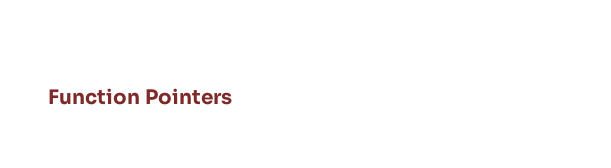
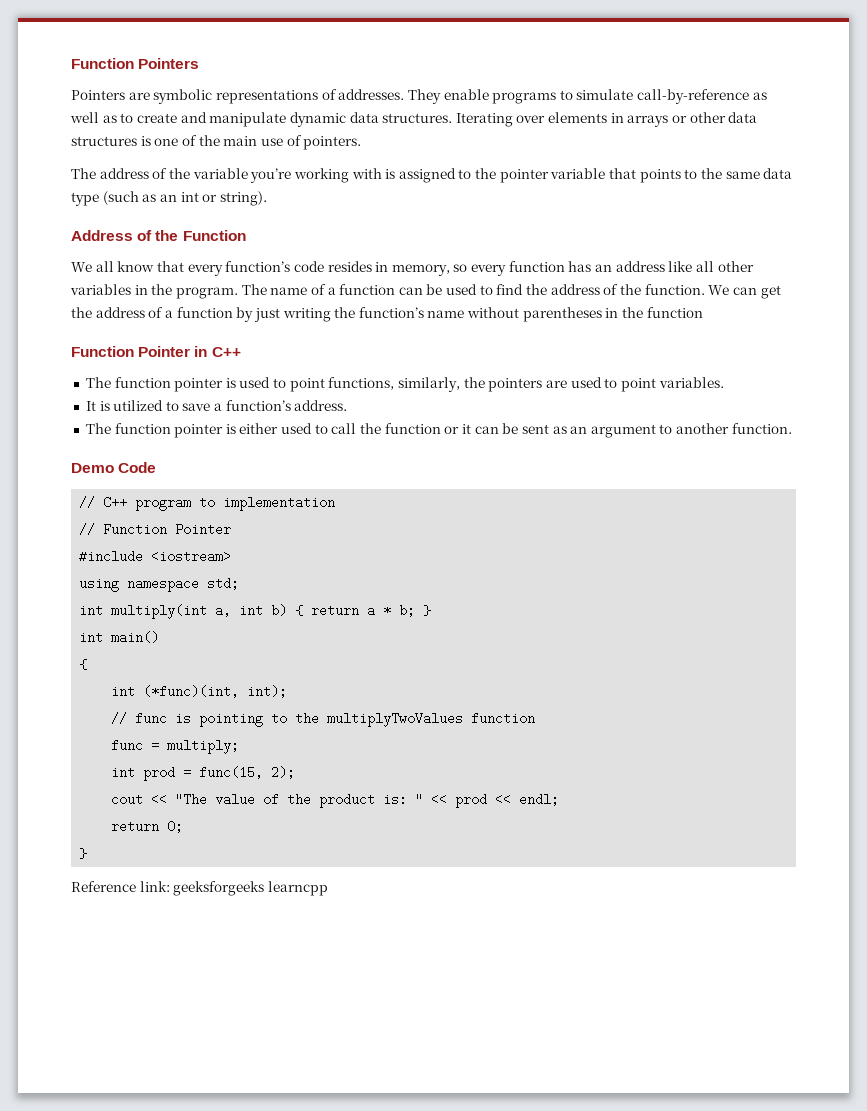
(233, 96) none -> [71,89,767,104] [70,112,758,127] [71,135,362,150] [71,168,793,183] [71,191,267,206] [71,230,246,241] [71,261,754,276] [70,284,781,299] [71,307,703,322] [71,346,241,357] [85,377,724,392] [85,400,348,411] [85,423,792,438] [71,462,157,473] [79,496,336,511] [79,523,232,536] [79,550,232,563] [79,577,240,592] [79,604,432,619] [79,631,160,644] [79,659,88,670] [111,685,288,698] [111,712,536,727] [111,739,240,754] [111,766,296,781] [111,793,560,808] [111,820,184,833] [79,848,88,859] [71,881,328,896] // Pointers are symbolic representations of addresses. They enable programs to simulate call-by-reference as well as to create and manipulate dynamic data structures. Iterating over elements in arrays or other data structures is one of the main use of pointers. // The address of the variable you’re working with is assigned to the pointer variable that points to the same data type (such as an int or string). // Address of the Function // We all know that every function’s code resides in memory, so every function has an address like all other variables in the program. The name of a function can be used to find the address of the function. We can get the address of a function by just writing the function’s name without parentheses in the function // Function Pointer in C++ // The function pointer is used to point functions, similarly, the pointers are used to point variables. // It is utilized to save a function’s address. // The function pointer is either used to call the function or it can be sent as an argument to another function. // Demo Code // // C++ program to implementation // // Function Pointer // #include <iostream> // using namespace std; // int multiply(int a, int b) { return a * b; } // int main() // { // int (*func)(int, int); // // func is pointing to the multiplyTwoValues function // func = multiply; // int prod = func(15, 2); // cout << "The value of the product is: " << prod << endl; // return 0; // } // Reference link: geeksforgeeks learncpp

